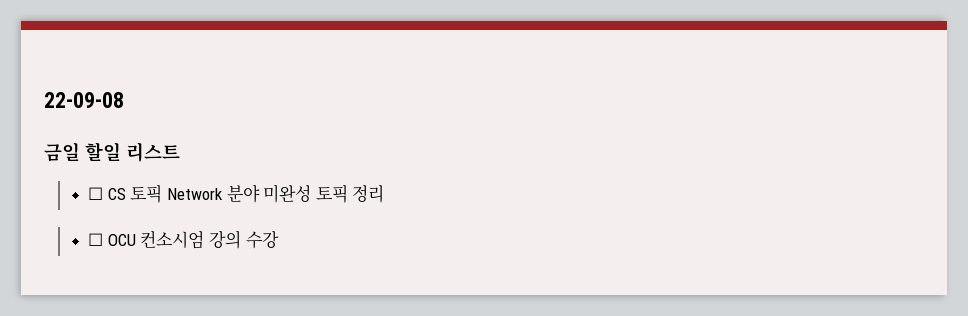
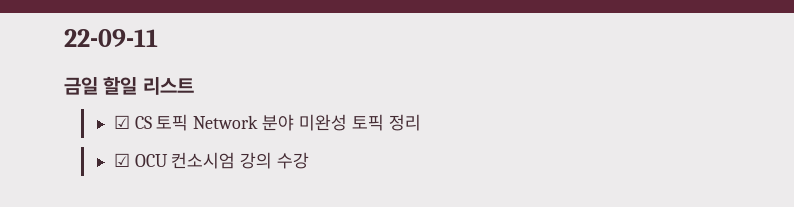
[44,92,124,108] 22-09-08 -> [64,29,158,47] 22-09-11
[88,187,104,200] ☐ -> [113,115,130,129] ☑
[88,233,104,246] ☐ -> [113,153,130,167] ☑

